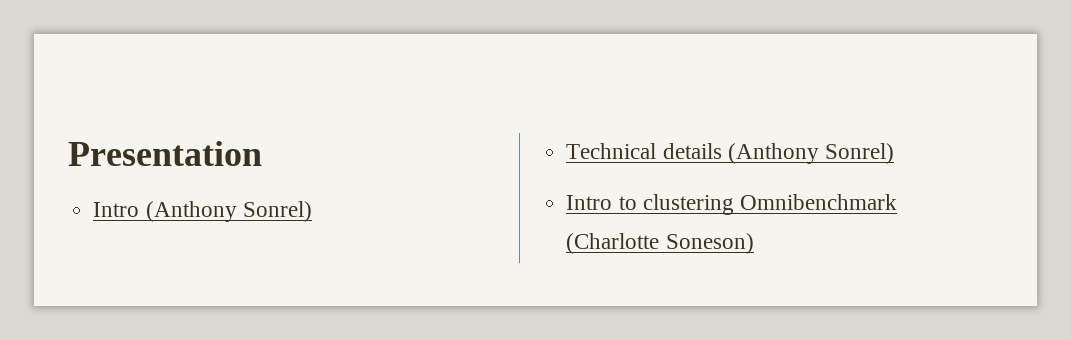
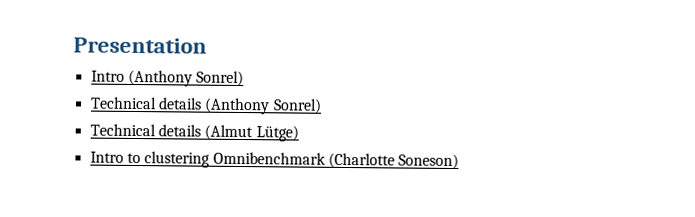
(894, 153) none -> [89,123,299,142] // Technical details (Almut Lütge)

